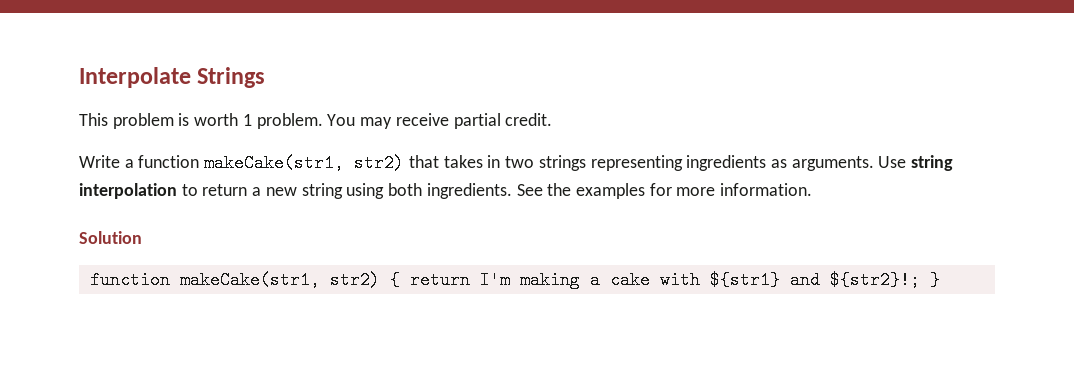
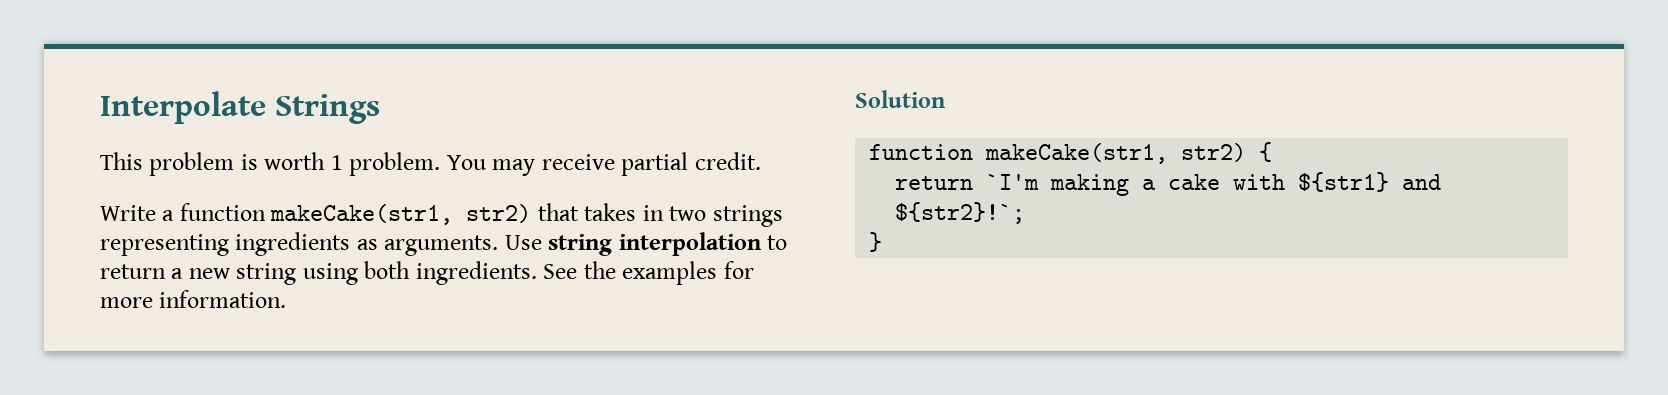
[409,271,510,289] return I'm -> [895,174,1040,190] // return `I'm
[829,271,920,289] ${str2}!; -> [895,202,1026,224] ${str2}!`; //

